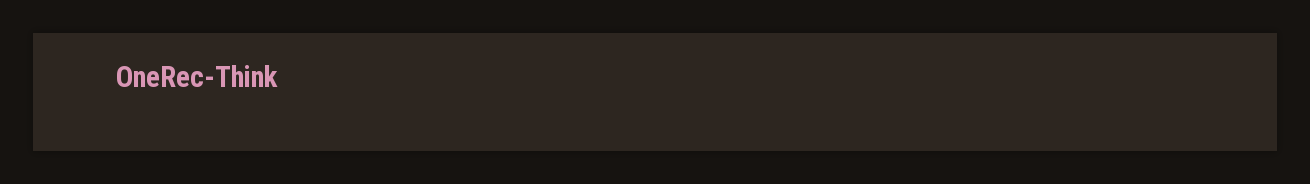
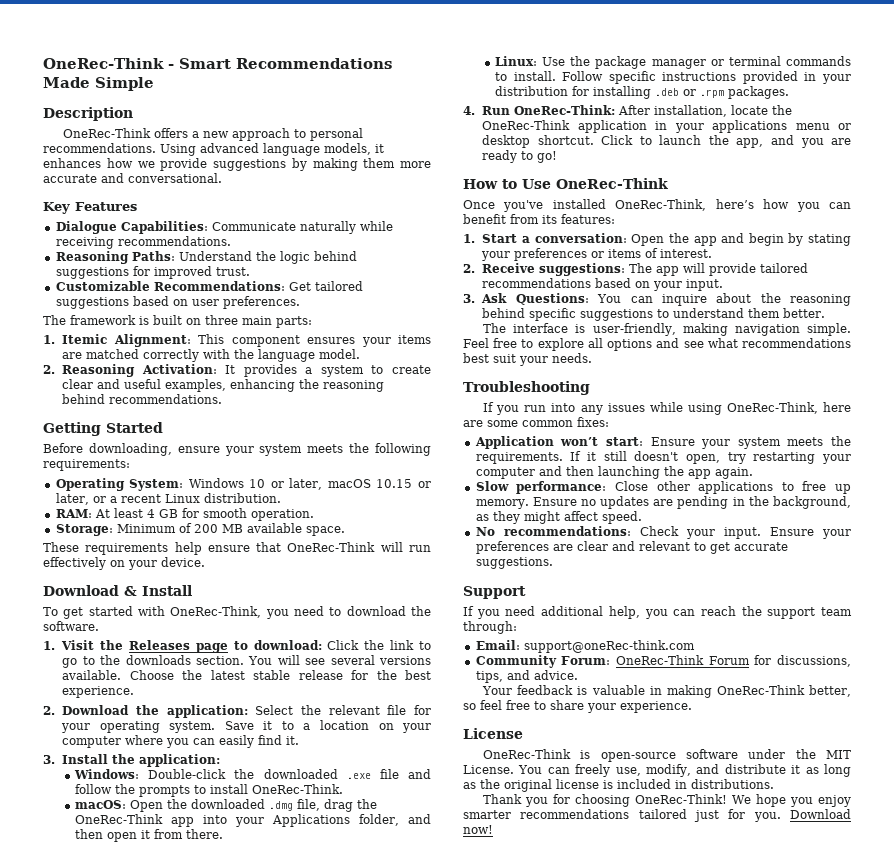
[116,65,278,87] OneRec-Think -> [43,58,392,69] [43,77,154,91] [43,107,133,121] [63,128,364,141] [43,143,384,156] [43,158,431,171] [43,173,222,183] [43,202,137,214] [55,221,393,234] [55,236,231,249] [55,251,357,264] [55,266,250,279] [55,281,363,291] [55,296,300,309] [43,315,312,328] [43,334,431,347] [62,349,361,362] [43,364,432,377] [62,379,385,392] [62,394,223,404] [43,422,163,436] [43,443,431,456] [43,459,130,471] [55,478,431,491] [55,493,281,505] [55,508,314,521] [55,523,345,536] [43,542,431,555] [43,557,205,570] [43,585,192,596] [43,606,431,619] [43,621,99,631] [43,640,431,653] [62,655,432,668] [62,670,432,680] [62,686,135,698] [43,705,431,718] [61,720,431,733] [62,735,300,748] [43,754,221,767] [74,769,432,779] [75,784,344,797] [75,799,378,812] [75,814,432,827] [75,829,224,842] [495,56,851,69] [495,71,851,84] [495,86,790,99] [463,105,793,117] [482,120,851,133] [482,135,851,148] [482,150,558,163] [463,178,668,189] [463,199,851,212] [463,214,615,224] [463,233,851,246] [481,248,713,261] [463,263,809,276] [482,278,724,291] [463,293,851,306] [482,308,826,321] [483,323,851,336] [463,338,851,351] [463,353,592,366] [463,381,590,395] [483,402,851,415] [463,417,609,427] [474,436,851,449] [475,451,851,464] [475,466,753,479] [475,481,851,494] [475,496,851,509] [475,511,642,524] [475,526,851,539] [475,541,788,554] [475,557,553,569] [463,586,526,599] [463,606,852,619] [463,621,517,634] [475,640,695,653] [475,655,851,668] [475,670,578,683] [482,685,852,698] [463,700,692,713] [463,728,523,739] [483,749,851,762] [463,764,851,777] [463,779,774,792] [483,794,852,807] [463,809,851,822] [463,825,493,834] OneRec-Think - Smart Recommendations Made Simple // Description // OneRec-Think offers a new approach to personal recommendations. Using advanced language models, it enhances how we provide suggestions by making them more accurate and conversational. // Key Features // Dialogue Capabilities: Communicate naturally while receiving recommendations. // Reasoning Paths: Understand the logic behind suggestions for improved trust. // Customizable Recommendations: Get tailored suggestions based on user preferences. // The framework is built on three main parts: // 1. Itemic Alignment: This component ensures your items are matched correctly with the language model. // 2. Reasoning Activation: It provides a system to create clear and useful examples, enhancing the reasoning behind recommendations. // Getting Started // Before downloading, ensure your system meets the following requirements: // Operating System: Windows 10 or later, macOS 10.15 or later, or a recent Linux distribution. // RAM: At least 4 GB for smooth operation. // Storage: Minimum of 200 MB available space. // These requirements help ensure that OneRec-Think will run effectively on your device. // Download & Install // To get started with OneRec-Think, you need to download the software. // 1. Visit the Releases page to download: Click the link to go to the downloads section. You will see several versions available. Choose the latest stable release for the best experience. // 2. Download the application: Select the relevant file for your operating system. Save it to a location on your computer where you can easily find it. // 3. Install the application: // Windows: Double-click the downloaded .exe file and follow the prompts to install OneRec-Think. // macOS: Open the downloaded .dmg file, drag the OneRec-Think app into your Applications folder, and then open it from there. // Linux: Use the package manager or terminal commands to install. Follow specific instructions provided in your distribution for installing .deb or .rpm packages. // 4. Run OneRec-Think: After installation, locate the OneRec-Think application in your applications menu or desktop shortcut. Click to launch the app, and you are ready to go! // How to Use OneRec-Think // Once you've installed OneRec-Think, here’s how you can benefit from its features: // 1. Start a conversation: Open the app and begin by stating your preferences or items of interest. // 2. Receive suggestions: The app will provide tailored recommendations based on your input. // 3. Ask Questions: You can inquire about the reasoning behind specific suggestions to understand them better. // The interface is user-friendly, making navigation simple. Feel free to explore all options and see what recommendations best suit your needs. // Troubleshooting // If you run into any issues while using OneRec-Think, here are some common fixes: // Application won’t start: Ensure your system meets the requirements. If it still doesn't open, try restarting your computer and then launching the app again. // Slow performance: Close other applications to free up memory. Ensure no updates are pending in the background, as they might affect speed. // No recommendations: Check your input. Ensure your preferences are clear and relevant to get accurate suggestions. // Support // If you need additional help, you can reach the support team through: // Email: support@oneRec-think.com // Community Forum: OneRec-Think Forum for discussions, tips, and advice. // Your feedback is valuable in making OneRec-Think better, so feel free to share your experience. // License // OneRec-Think is open-source software under the MIT License. You can freely use, modify, and distribute it as long as the original license is included in distributions. // Thank you for choosing OneRec-Think! We hope you enjoy smarter recommendations tailored just for you. Download now!

